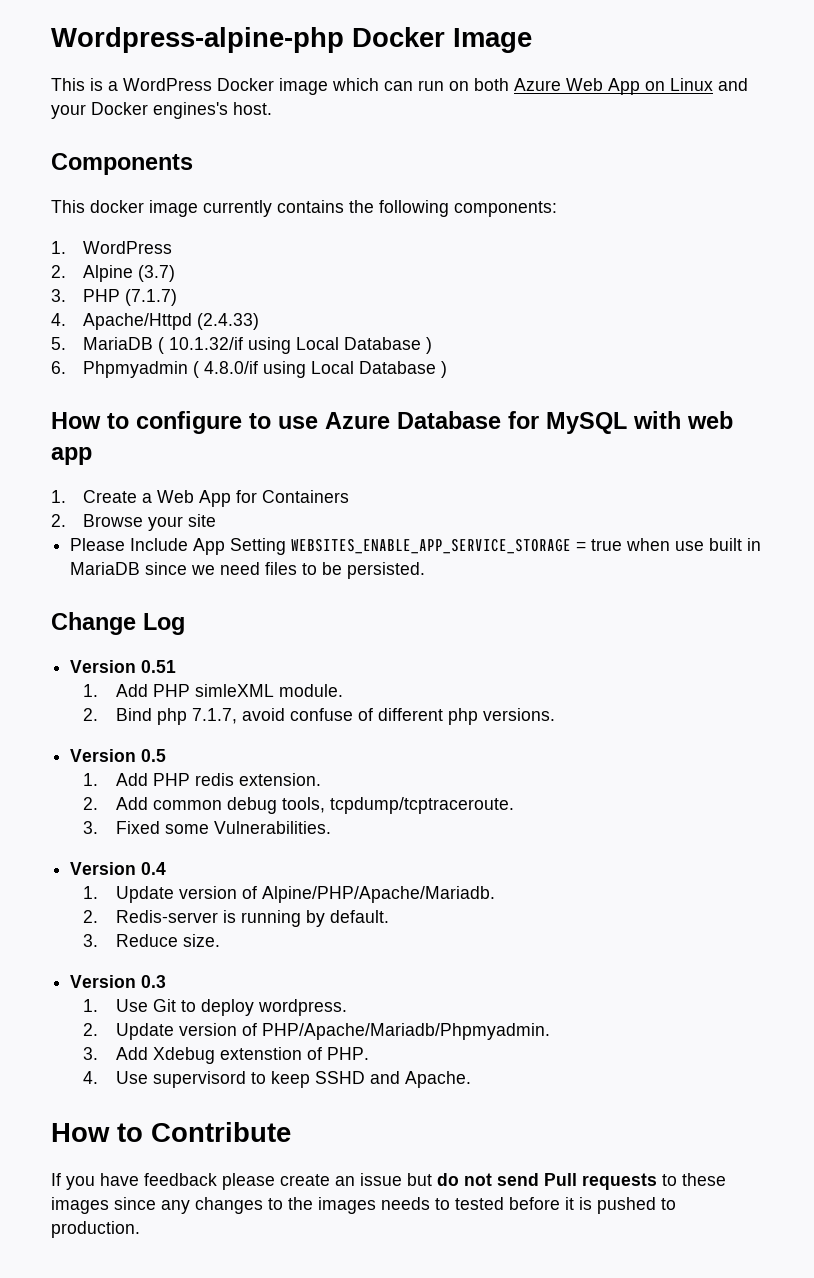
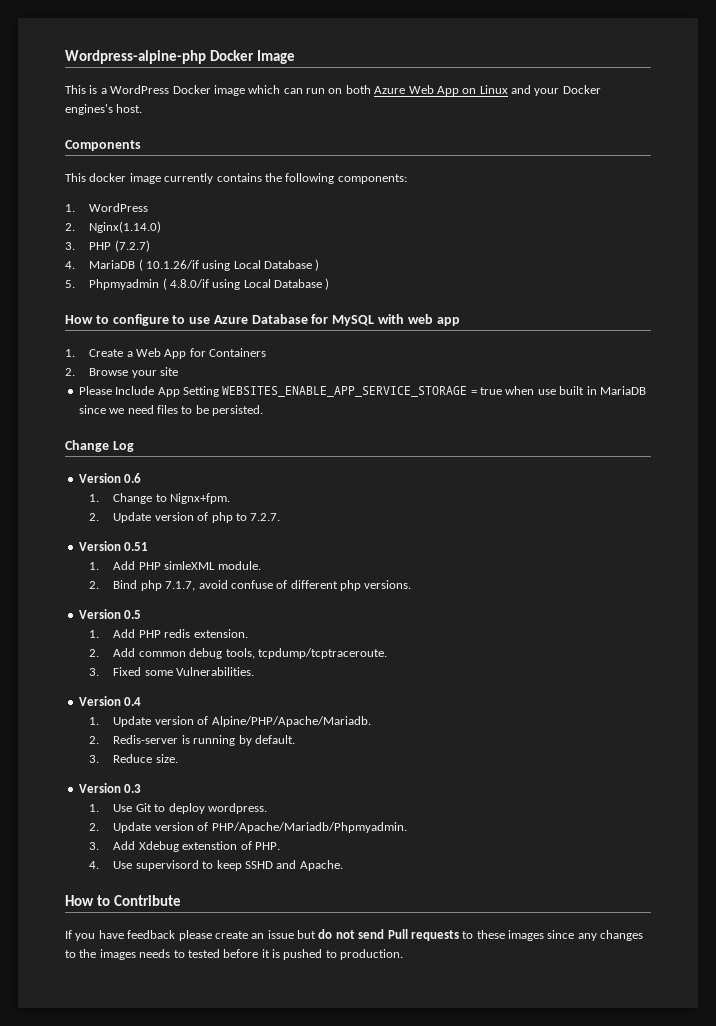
[83,265,176,282] Alpine (3.7) -> [89,221,162,233] Nginx(1.14.0)
[125,289,178,306] [51,313,260,330] [51,337,66,350] (7.1.7) // 4. Apache/Httpd (2.4.33) // 5. -> [114,240,150,252] [65,261,75,269] (7.2.7) // 4.
[169,337,433,354] [51,361,66,374] 10.1.32/if using Local Database ) // 6. -> [145,259,320,271] [65,280,75,288] 10.1.26/if using Local Database ) // 5.
(185, 624) none -> [78,473,142,483] [89,493,231,504] [89,512,281,523] // Version 0.6 // 1. Change to Nignx+fpm. // 2. Update version of php to 7.2.7.

